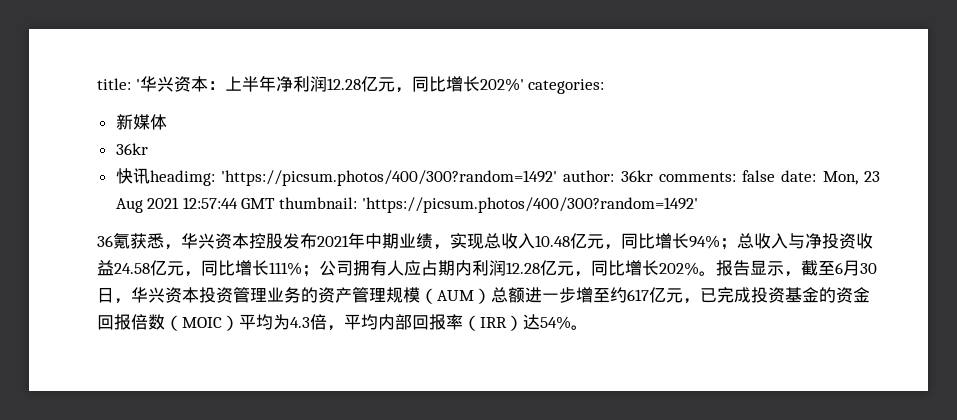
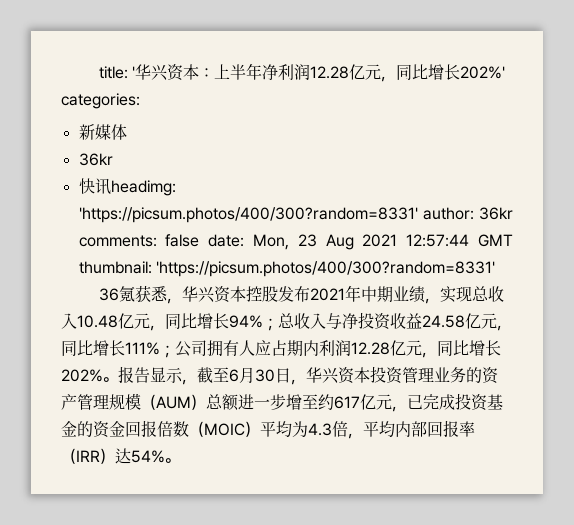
[220,170,557,186] 'https://picsum.photos/400/300?random=1492' -> [78,207,418,223] 'https://picsum.photos/400/300?random=8331'
[361,197,698,213] 'https://picsum.photos/400/300?random=1492' -> [155,261,495,277] 'https://picsum.photos/400/300?random=8331'

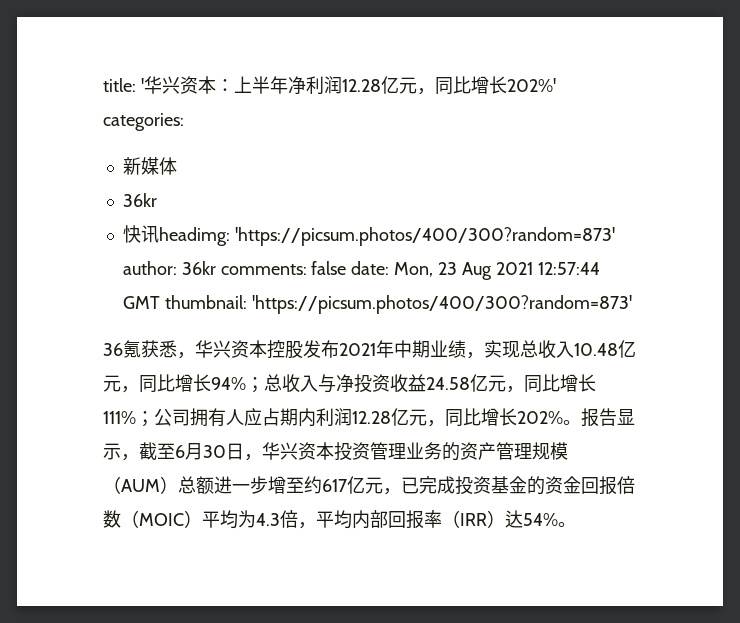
[78,207,418,223] 'https://picsum.photos/400/300?random=8331' -> [234,227,615,246] 'https://picsum.photos/400/300?random=873'
[155,261,495,277] 'https://picsum.photos/400/300?random=8331' -> [251,295,632,314] 'https://picsum.photos/400/300?random=873'

